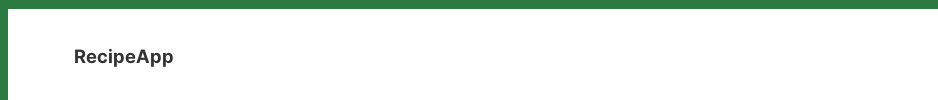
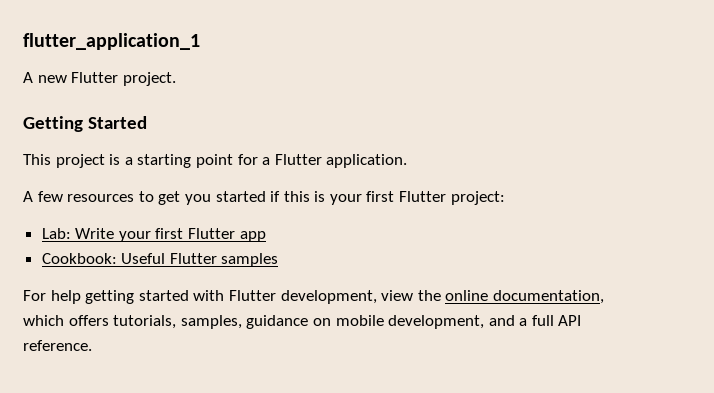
[74,48,174,67] RecipeApp -> [23,33,200,50] [23,72,176,86] [23,116,147,132] [23,154,408,168] [23,191,505,205] [41,228,266,242] [41,253,279,267] [23,290,604,304] [23,315,582,329] [23,340,92,351] flutter_application_1 // A new Flutter project. // Getting Started // This project is a starting point for a Flutter application. // A few resources to get you started if this is your first Flutter project: // Lab: Write your first Flutter app // Cookbook: Useful Flutter samples // For help getting started with Flutter development, view the online documentation, which offers tutorials, samples, guidance on mobile development, and a full API reference.

